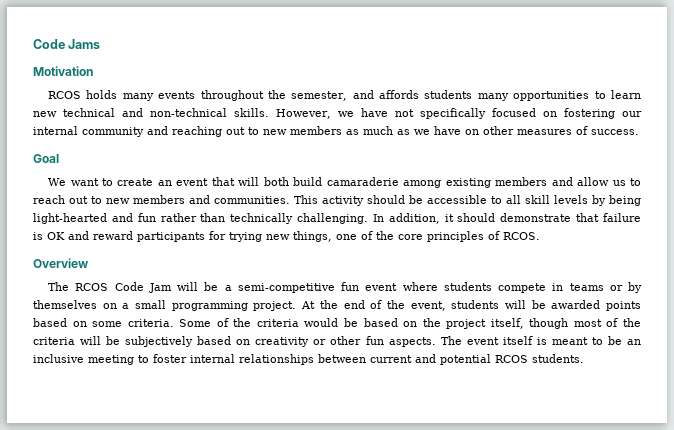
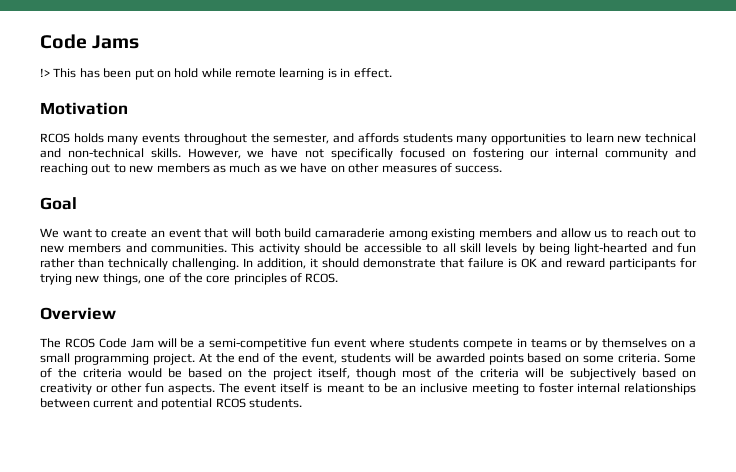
(101, 44) none -> [40,68,392,80] // !> This has been put on hold while remote learning is in effect.

